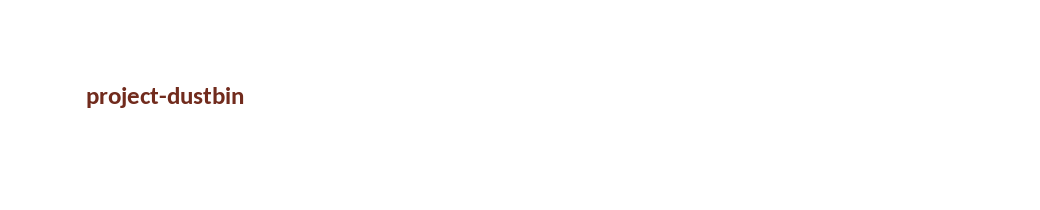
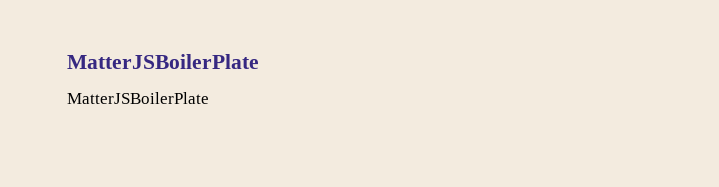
[86,87,244,108] project-dustbin -> [67,54,259,69] [67,92,209,104] MatterJSBoilerPlate // MatterJSBoilerPlate

